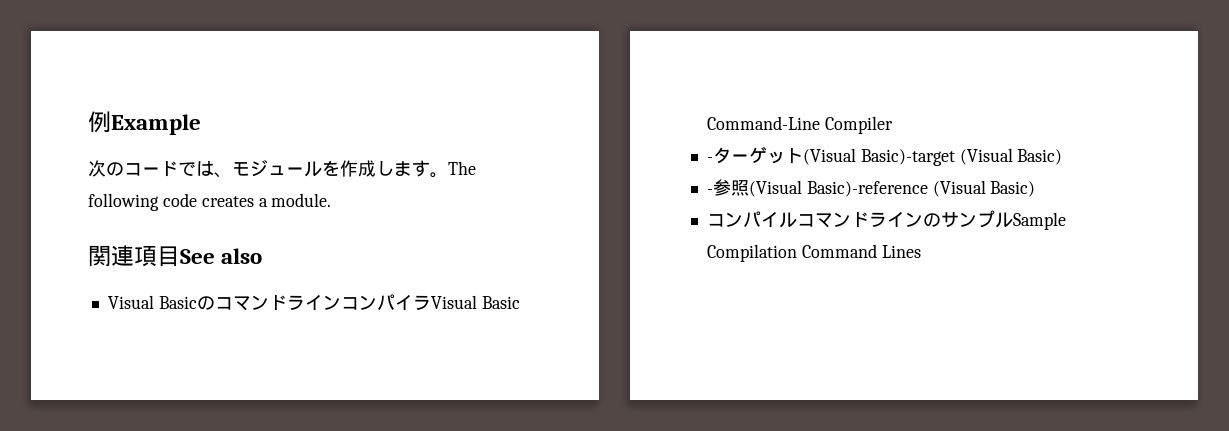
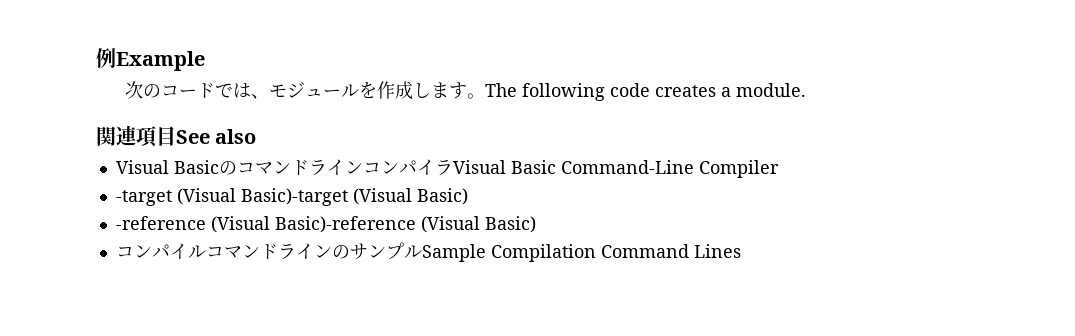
[706,147,803,164] -ターゲット -> [115,190,172,206] -target
[706,179,749,196] -参照 -> [115,216,206,230] -reference

